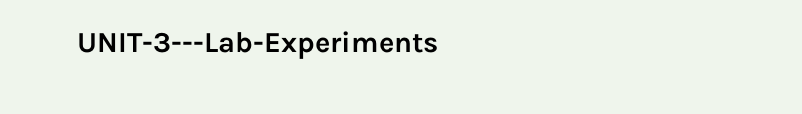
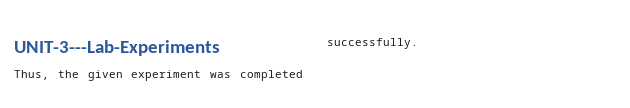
(438, 45) none -> [14,70,303,81] [327,38,418,49] // Thus, the given experiment was completed successfully.

